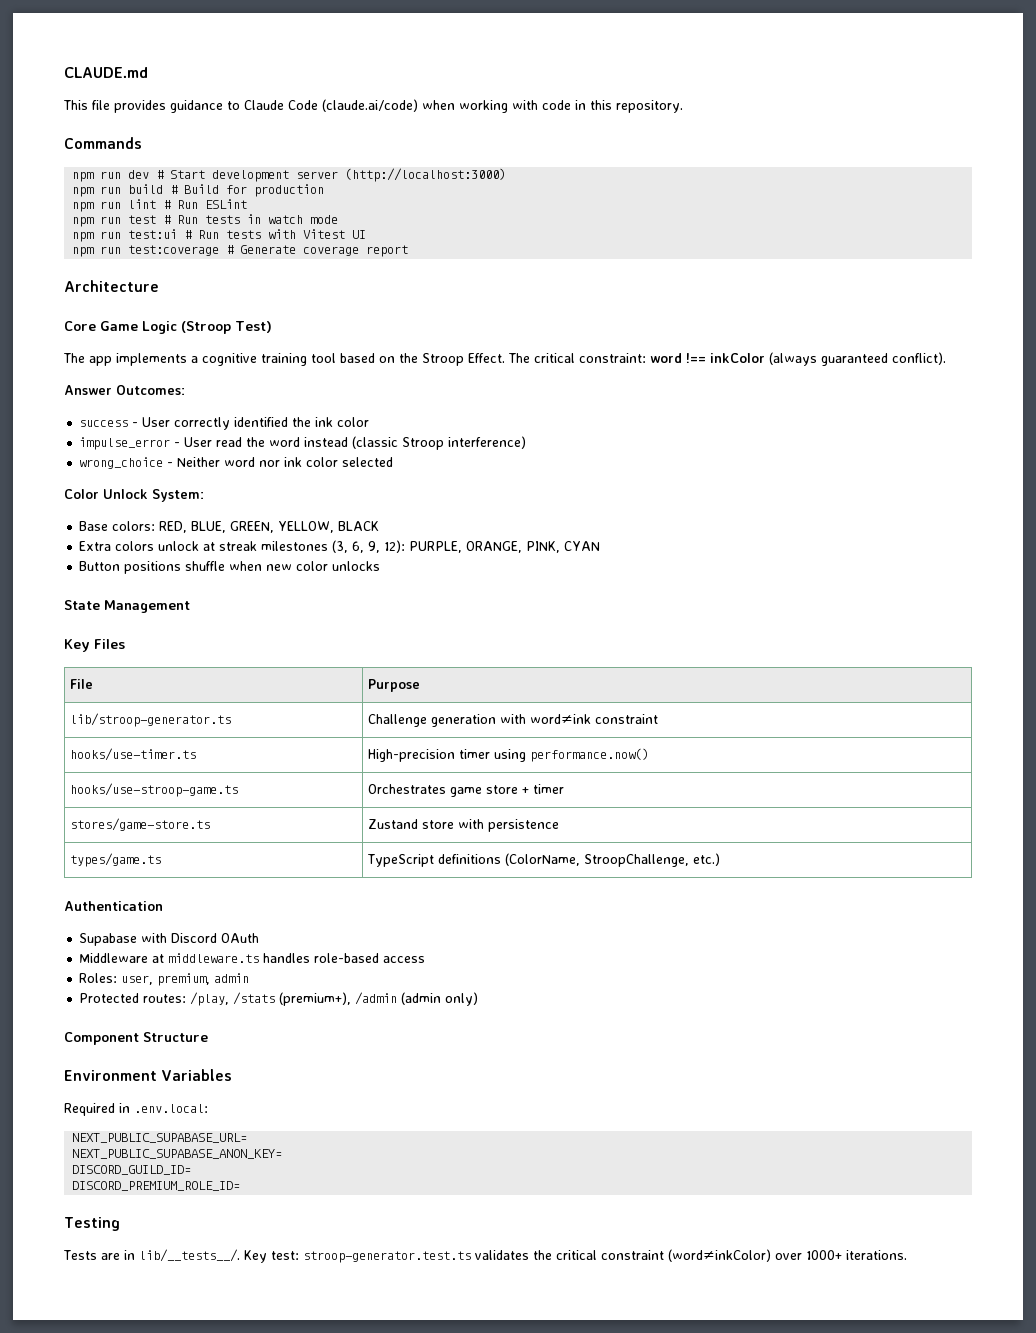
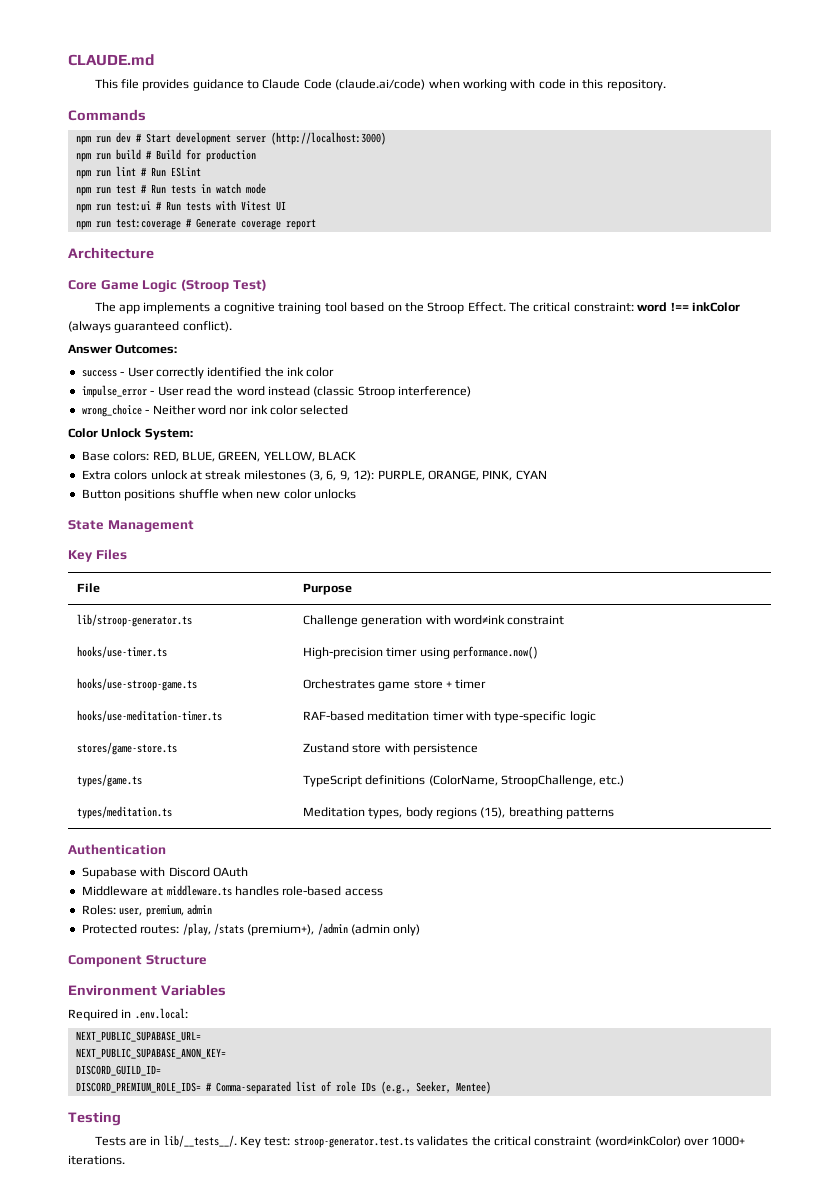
(564, 789) none -> [76,710,222,722] [302,711,596,723] // hooks/use-meditation-timer.ts | RAF-based meditation timer with type-specific logic
(720, 859) none -> [76,806,172,819] [302,807,615,819] // types/meditation.ts | Meditation types, body regions (15), breathing patterns
[72,1181,241,1191] DISCORD_PREMIUM_ROLE_ID= -> [75,1081,491,1094] DISCORD_PREMIUM_ROLE_IDS= # Comma-separated list of role IDs (e.g., Seeker, Mentee)

